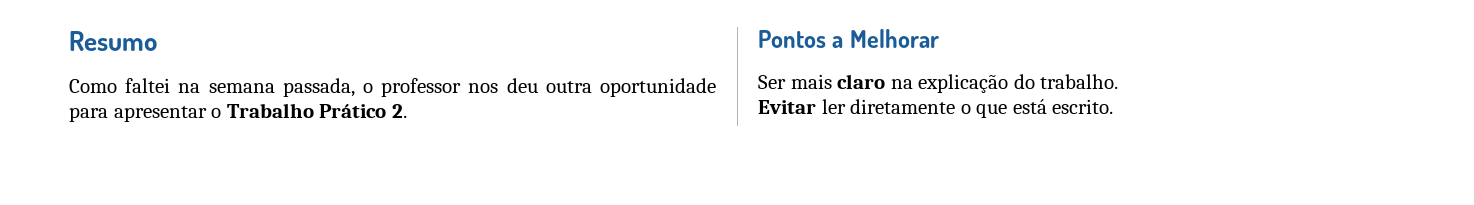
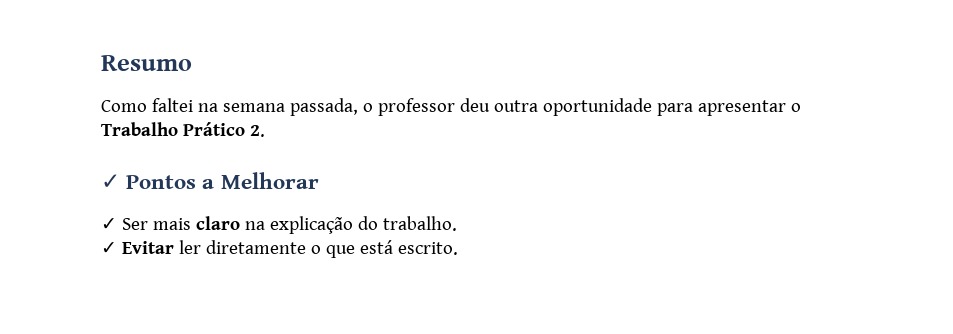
[468,83,499,93] nos -> (455, 107) none
(407, 111) none -> [101,174,120,189] ✓
(939, 38) none -> [101,218,117,230] ✓
(1119, 81) none -> [101,242,117,254] ✓

